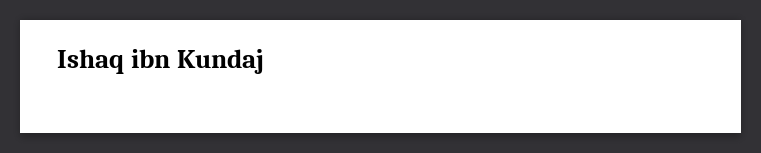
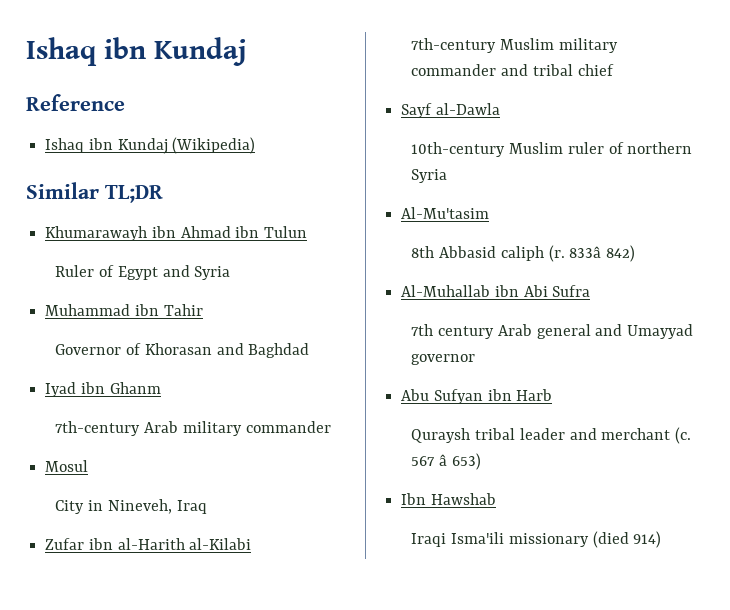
[57,49,265,74] Ishaq ibn Kundaj -> [26,37,247,66] [26,94,125,111] [45,137,256,154] [26,182,163,203] [45,226,308,241] [55,265,231,280] [45,304,203,316] [55,343,310,358] [45,382,161,397] [55,421,331,436] [45,460,89,472] [55,499,207,514] [45,538,252,550] [411,38,618,53] [411,64,614,76] [401,103,500,118] [411,142,693,157] [411,169,448,183] [401,207,490,219] [411,245,636,262] [401,285,591,297] [411,324,694,339] [411,354,476,365] [401,389,553,404] [411,427,692,444] [411,453,481,470] [401,493,496,505] [411,531,662,548] Ishaq ibn Kundaj // Reference // Ishaq ibn Kundaj (Wikipedia) // Similar TL;DR // Khumarawayh ibn Ahmad ibn Tulun // Ruler of Egypt and Syria // Muhammad ibn Tahir // Governor of Khorasan and Baghdad // Iyad ibn Ghanm // 7th-century Arab military commander // Mosul // City in Nineveh, Iraq // Zufar ibn al-Harith al-Kilabi // 7th-century Muslim military commander and tribal chief // Sayf al-Dawla // 10th-century Muslim ruler of northern Syria // Al-Mu'tasim // 8th Abbasid caliph (r. 833â 842) // Al-Muhallab ibn Abi Sufra // 7th century Arab general and Umayyad governor // Abu Sufyan ibn Harb // Quraysh tribal leader and merchant (c. 567 â 653) // Ibn Hawshab // Iraqi Isma'ili missionary (died 914)

